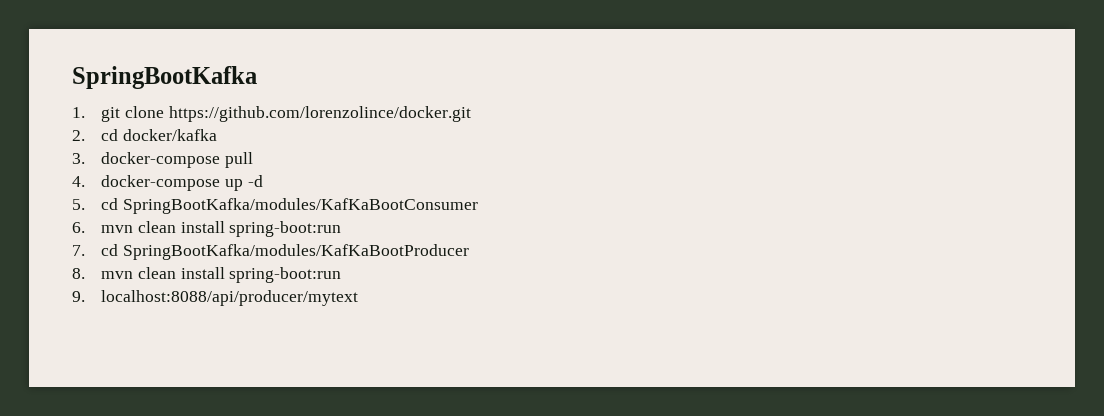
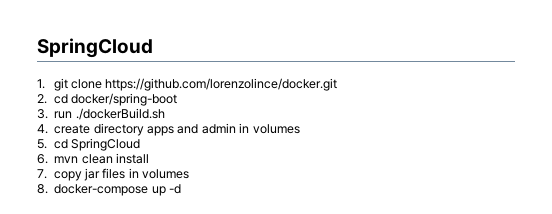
[72,66,257,89] SpringBootKafka -> [37,38,153,58] SpringCloud
[122,129,217,141] docker/kafka -> [71,93,178,106] docker/spring-boot
[101,152,253,168] [72,175,263,191] [72,198,478,214] [72,221,342,237] [72,244,469,260] [72,267,342,283] [72,290,359,306] docker-compose pull // 4. docker-compose up -d // 5. cd SpringBootKafka/modules/KafKaBootConsumer // 6. mvn clean install spring-boot:run // 7. cd SpringBootKafka/modules/KafKaBootProducer // 8. mvn clean install spring-boot:run // 9. localhost:8088/api/producer/mytext -> [54,108,165,120] [37,123,300,136] [37,138,141,151] [37,153,149,164] [37,168,190,181] [37,184,181,196] run ./dockerBuild.sh // 4. create directory apps and admin in volumes // 5. cd SpringCloud // 6. mvn clean install // 7. copy jar files in volumes // 8. docker-compose up -d

